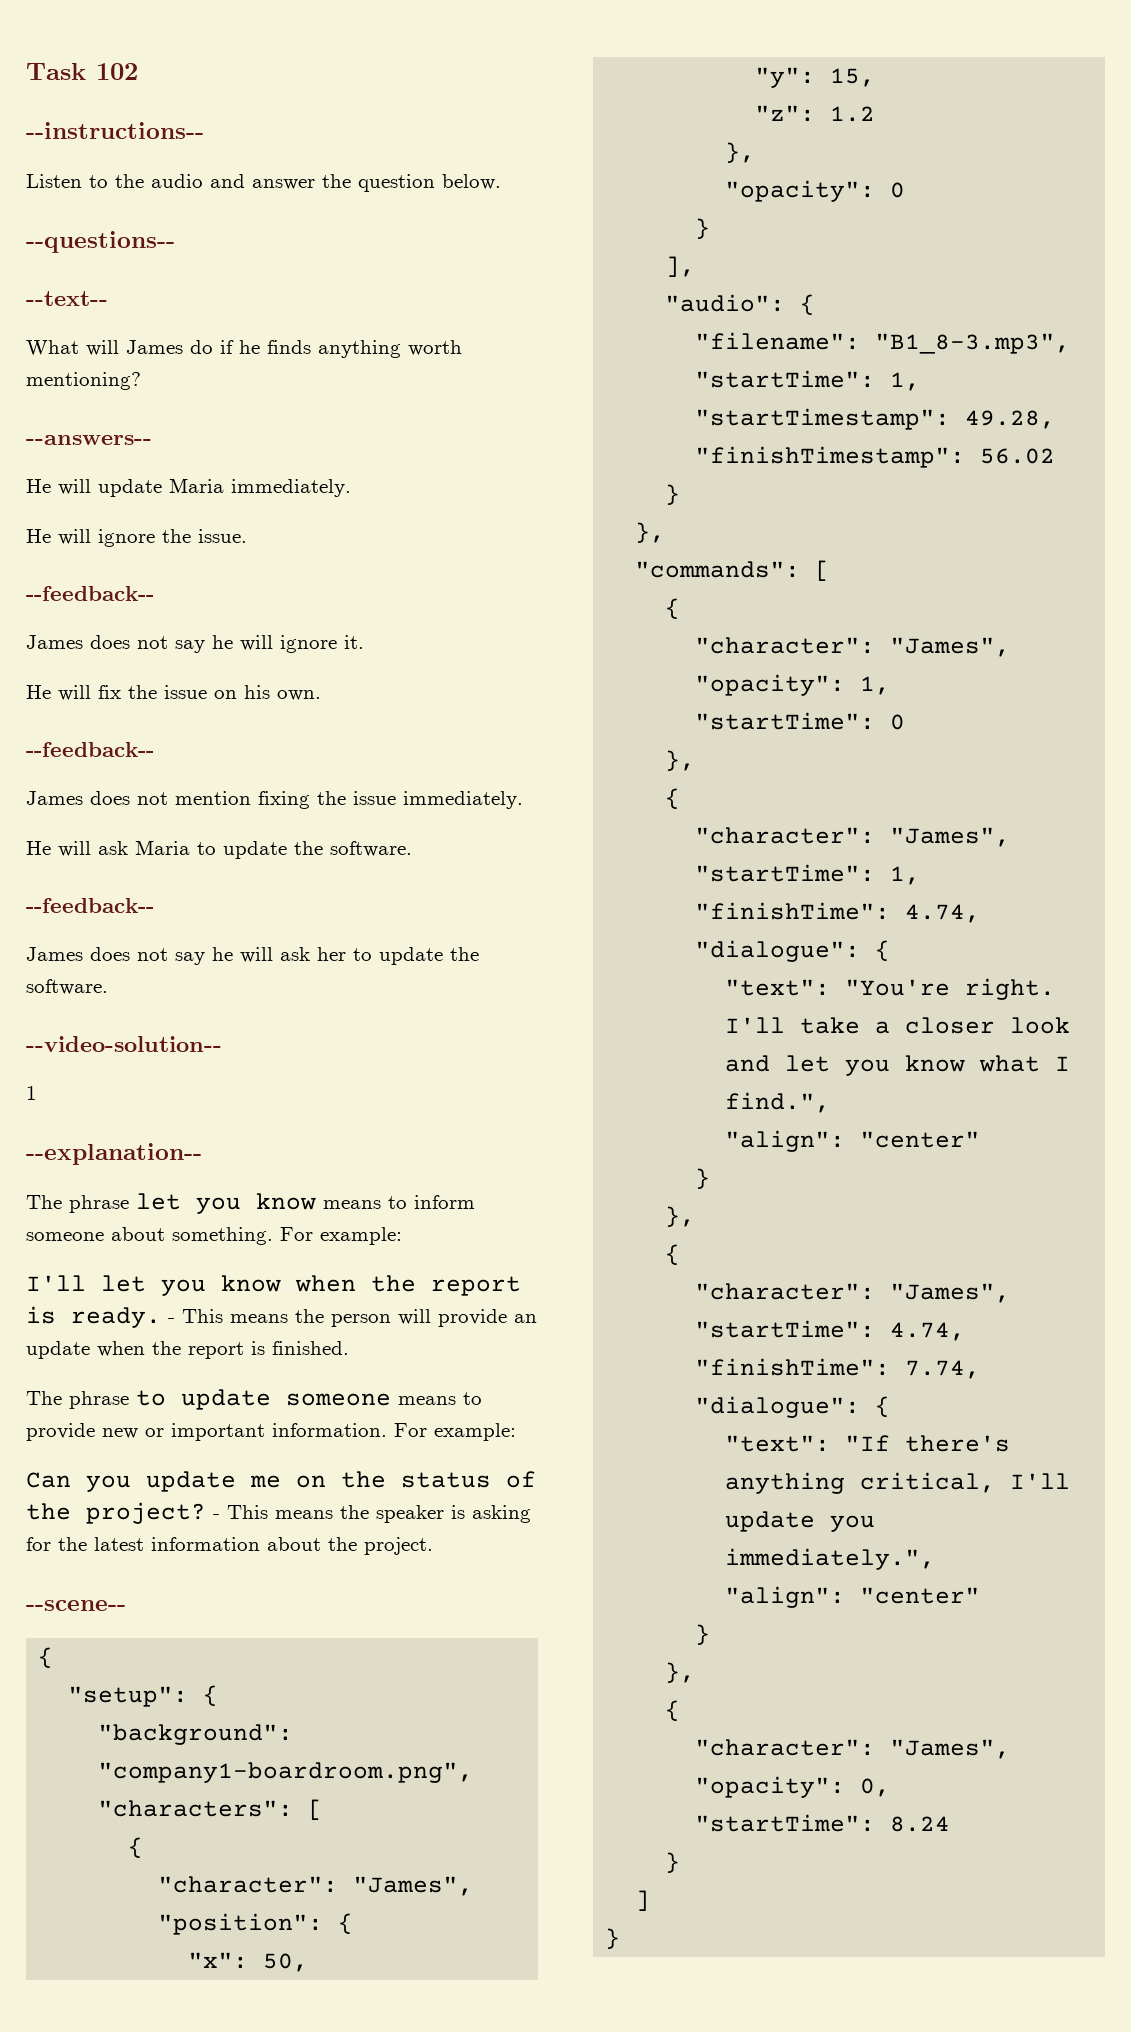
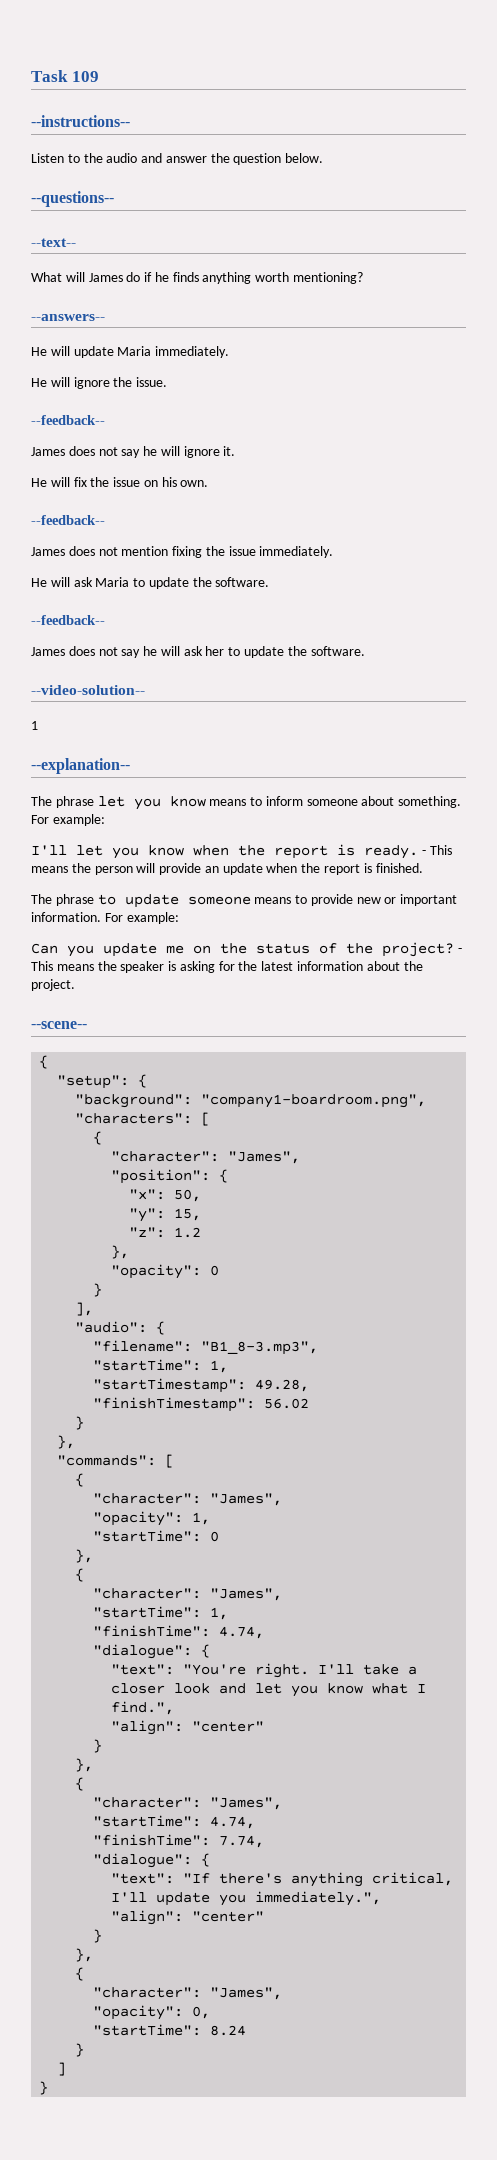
[96,63,138,80] 102 -> [71,71,99,82] 109

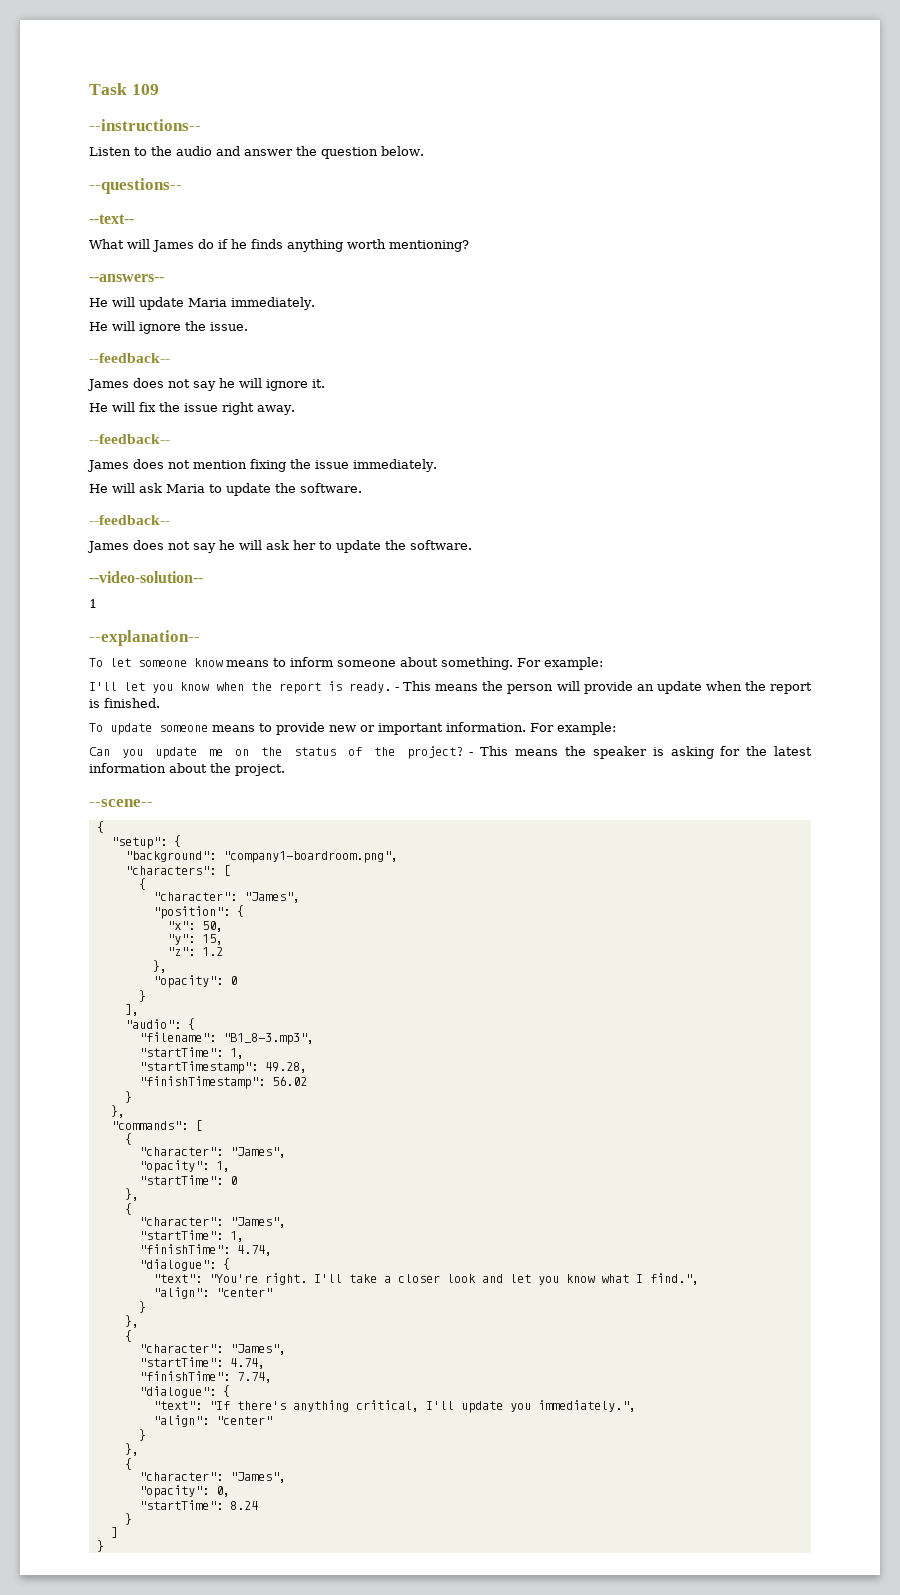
[143,477,209,487] on his own. -> [222,402,295,415] right away.
[31,796,161,810] The phrase let you -> [89,658,187,667] To let someone
[31,894,116,906] The phrase to -> [89,723,103,732] To

